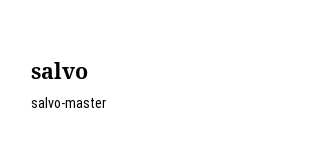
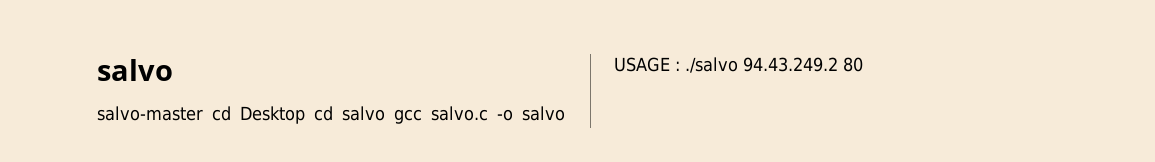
(106, 102) none -> [212,106,565,124] [614,57,863,73] cd Desktop cd salvo gcc salvo.c -o salvo USAGE : ./salvo 94.43.249.2 80

